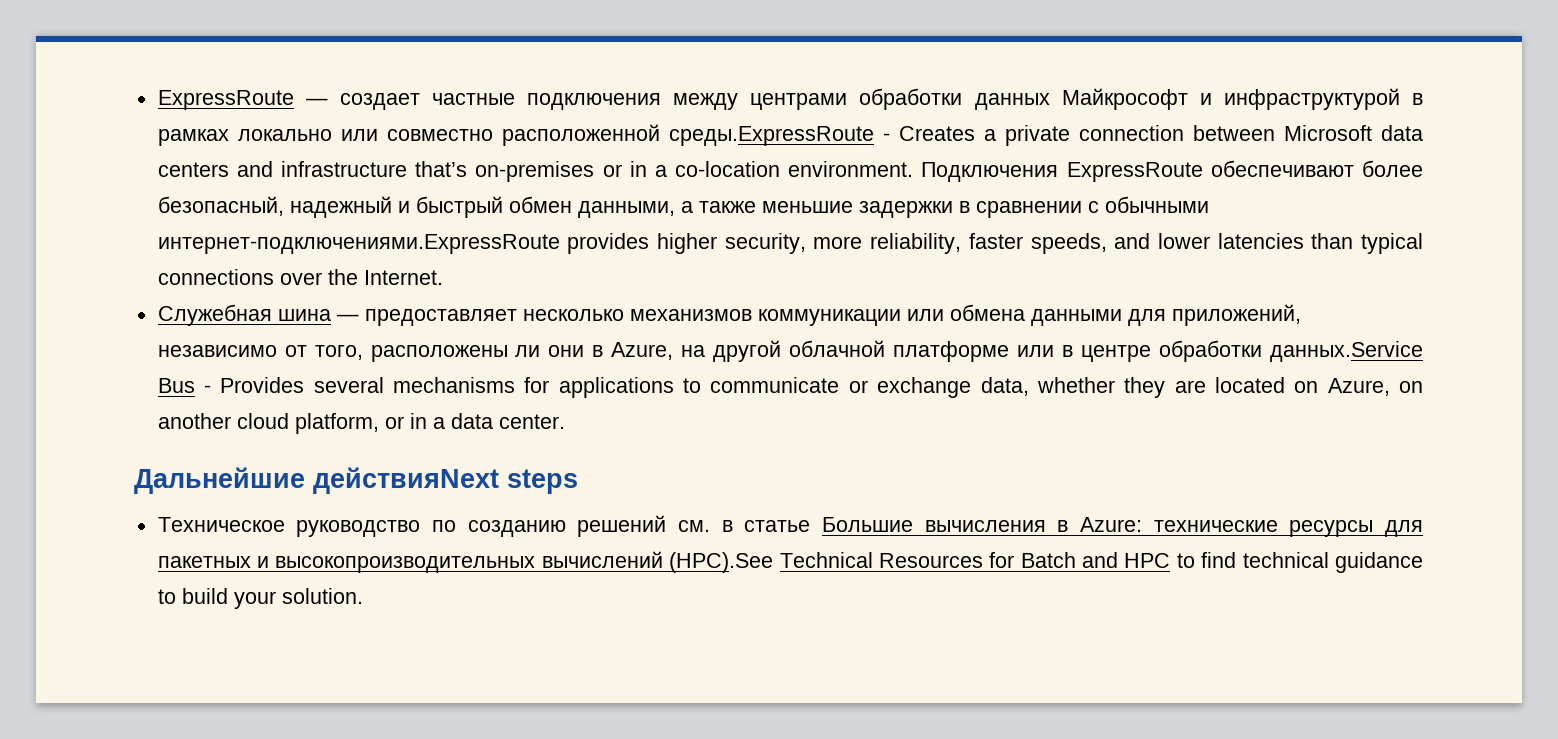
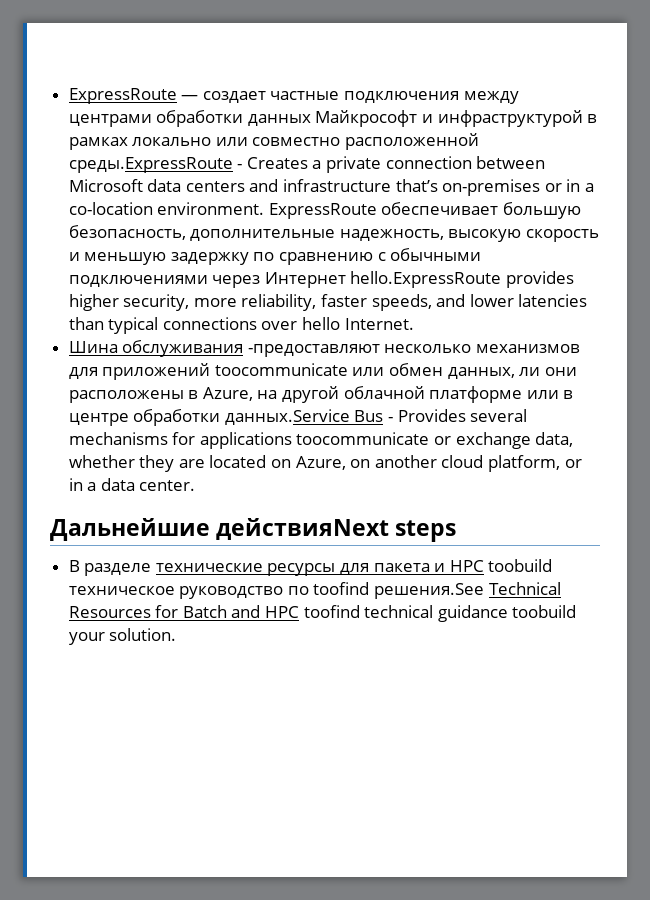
[921,160,1423,182] [157,196,1209,218] [157,234,560,254] Подключения ExpressRoute обеспечивают более безопасный, надежный и быстрый обмен данными, а также меньшие задержки в сравнении с обычными интернет-подключениями.ExpressRoute -> [268,202,582,219] [68,225,600,242] [68,248,482,265] [68,271,502,288] ExpressRoute обеспечивает большую безопасность, дополнительные надежность, высокую скорость и меньшую задержку по сравнению с обычными подключениями через Интернет hello.ExpressRoute
[327,269,358,285] the -> [302,317,341,330] hello
[157,304,1301,326] [157,345,508,362] Служебная шина — предоставляет несколько механизмов коммуникации или обмена данными для приложений, независимо от того, расположены -> [68,340,581,357] [68,363,515,380] Шина обслуживания -предоставляют несколько механизмов для приложений toocommunicate или обмен данных,
(585, 351) none -> [68,390,184,403] расположены
[683,377,840,393] to communicate -> [296,432,430,445] toocommunicate
[157,515,1423,537] [157,551,774,573] Техническое руководство по созданию решений см. в статье Большие вычисления в Azure: технические ресурсы для пакетных и высокопроизводительных вычислений (HPC).See -> [68,559,553,576] [68,582,485,599] В разделе технические ресурсы для пакета и HPC toobuild техническое руководство по toofind решения.See
[1176,552,1423,573] [157,588,228,604] to find technical guidance to build -> [303,605,577,622] toofind technical guidance toobuild

